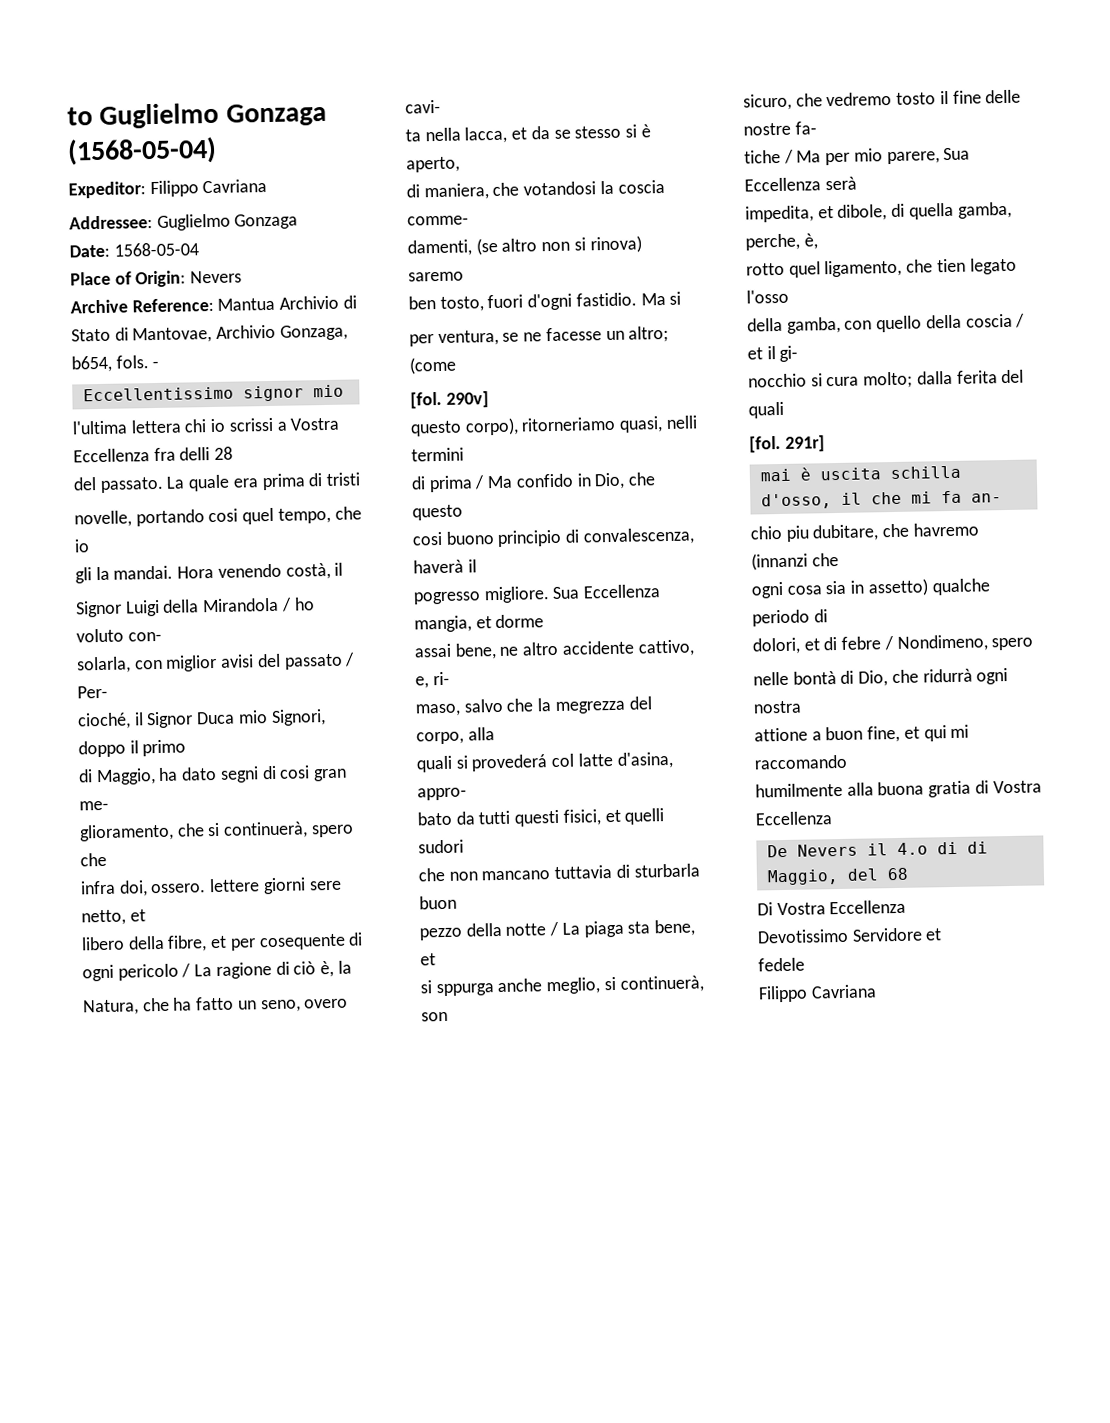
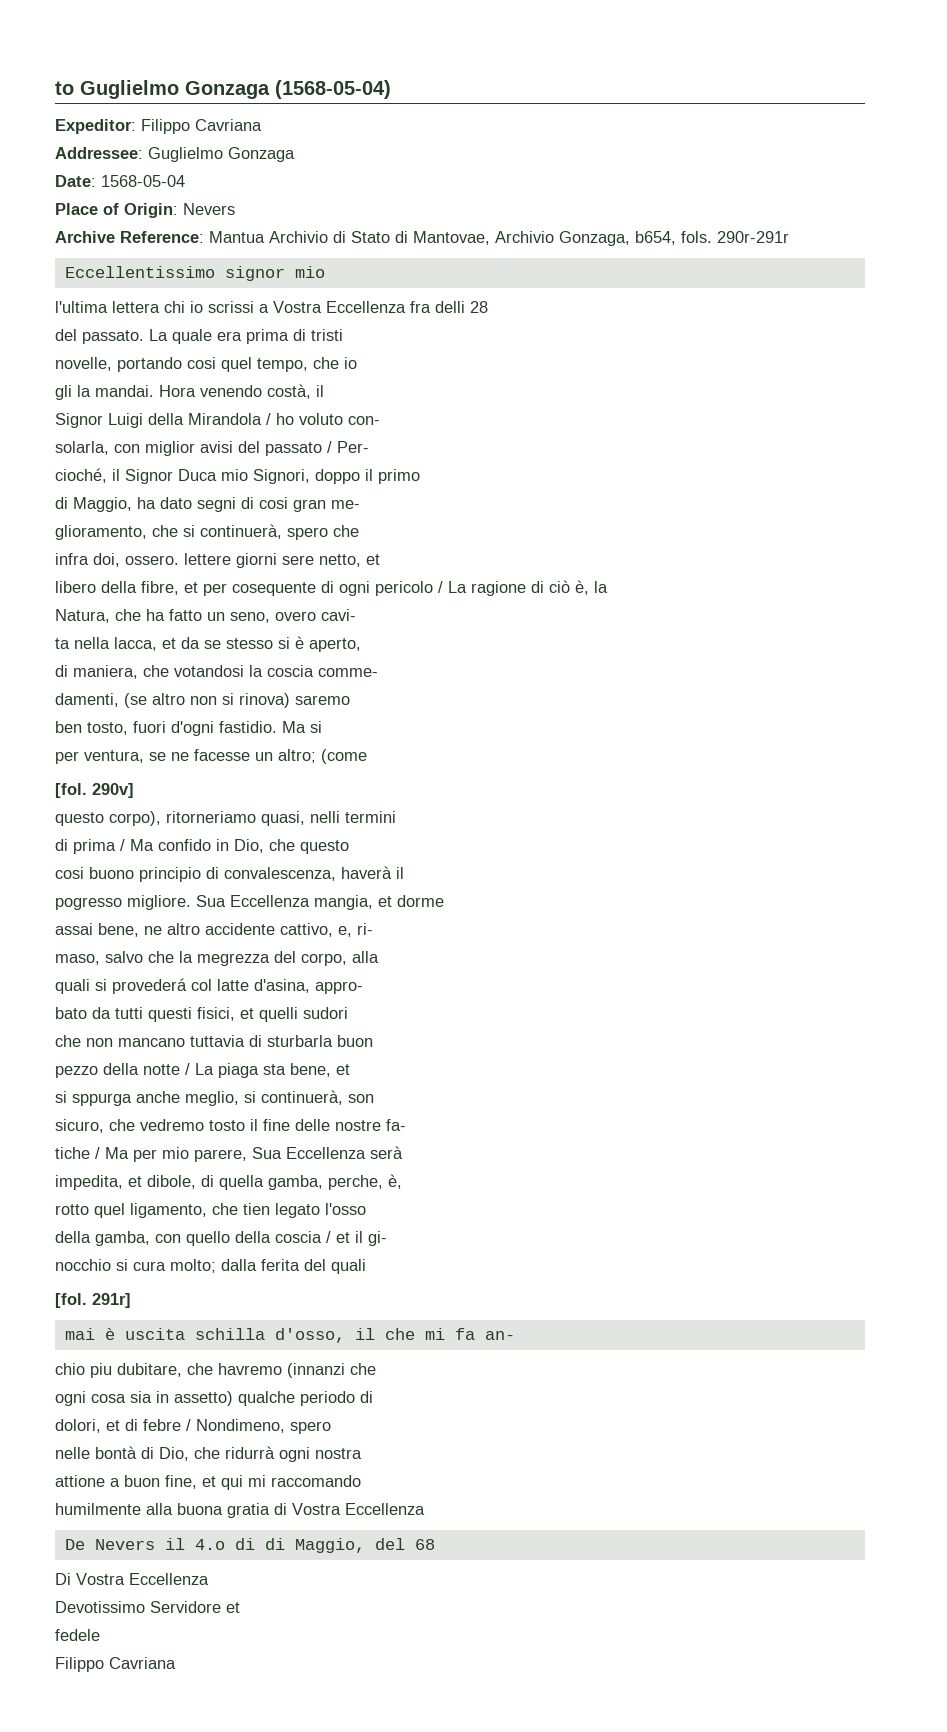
[152,360,160,369] - -> [717,231,789,243] 290r-291r

